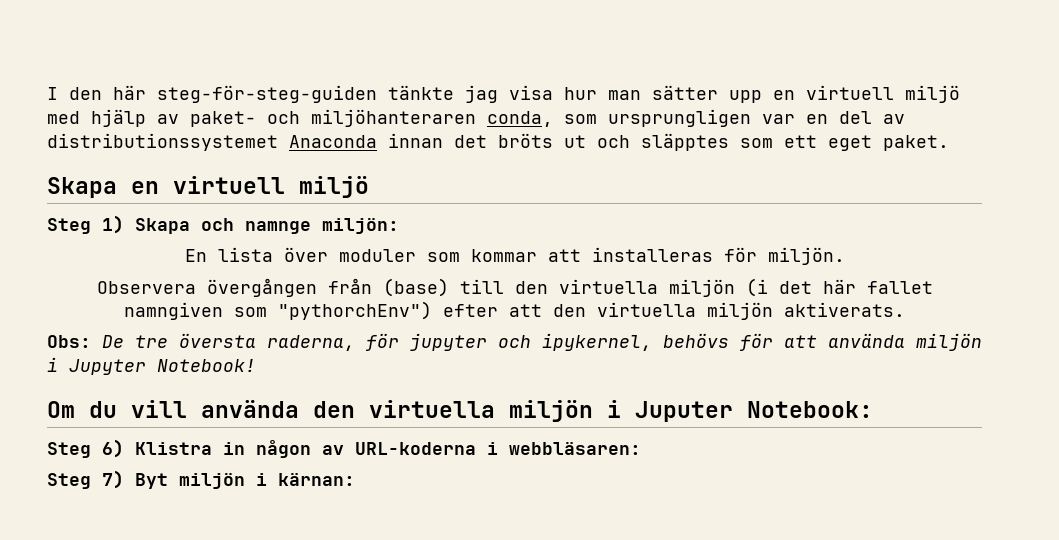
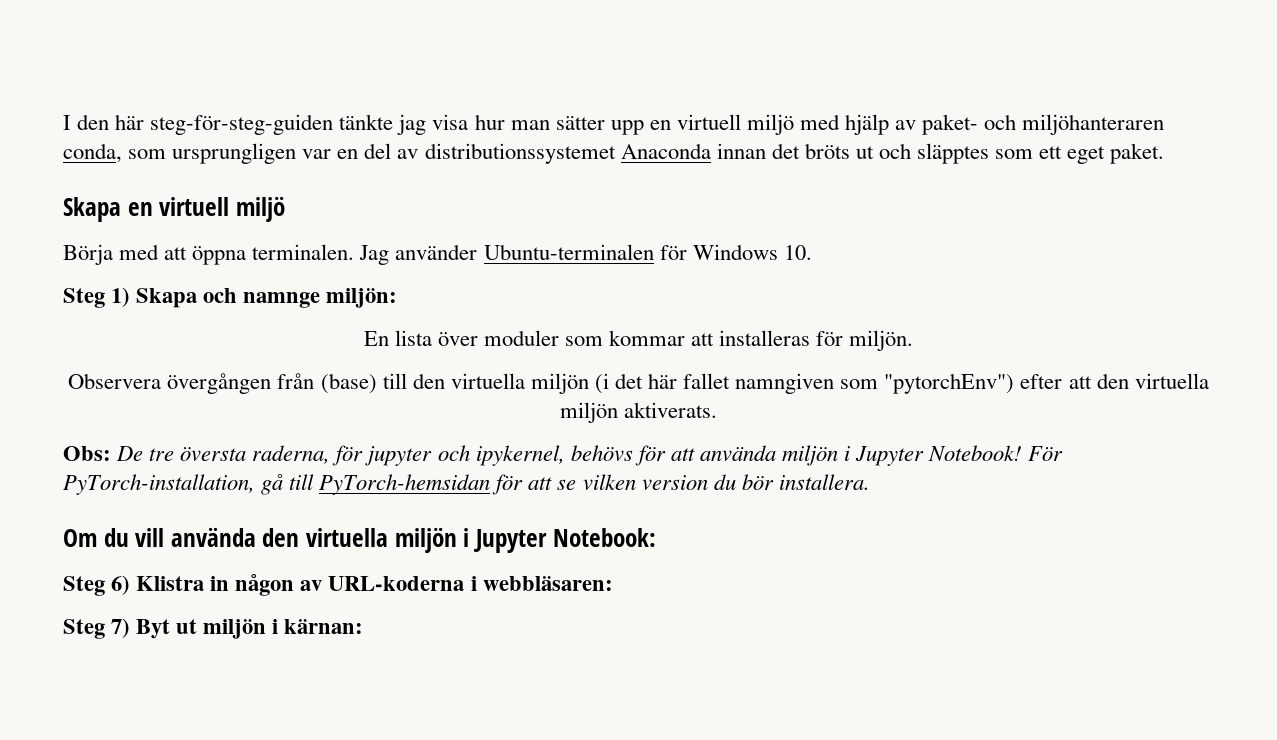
(369, 187) none -> [63,244,812,265] // Börja med att öppna terminalen. Jag använder Ubuntu-terminalen för Windows 10.
[278,301,432,320] "pythorchEnv") -> [884,373,1015,394] "pytorchEnv")
(256, 365) none -> [1028,446,1064,461] [63,474,870,495] För PyTorch-installation, gå till PyTorch-hemsidan för att se vilken version du bör installera.
[635,401,733,422] Juputer -> [473,529,547,553] Jupyter
(168, 481) none -> [176,619,198,634] ut

